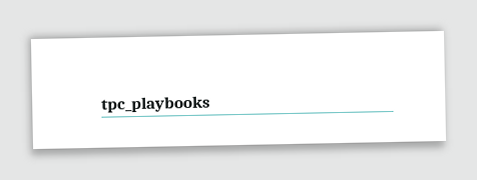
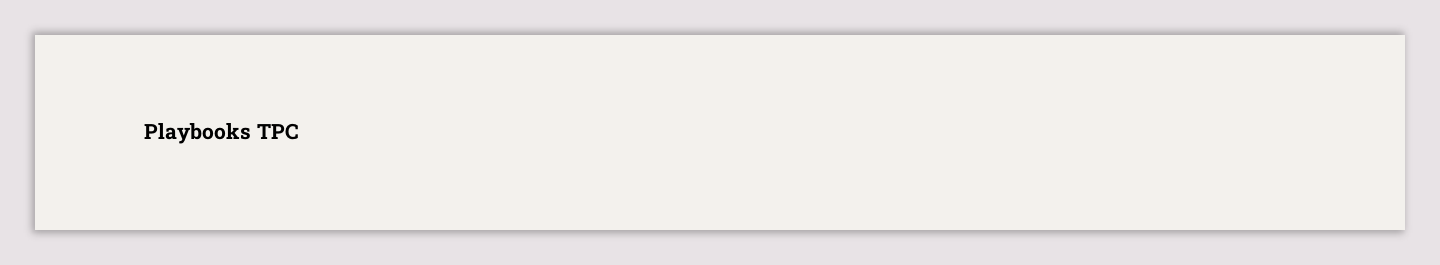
[101,95,211,113] tpc_playbooks -> [144,123,299,144] Playbooks TPC

